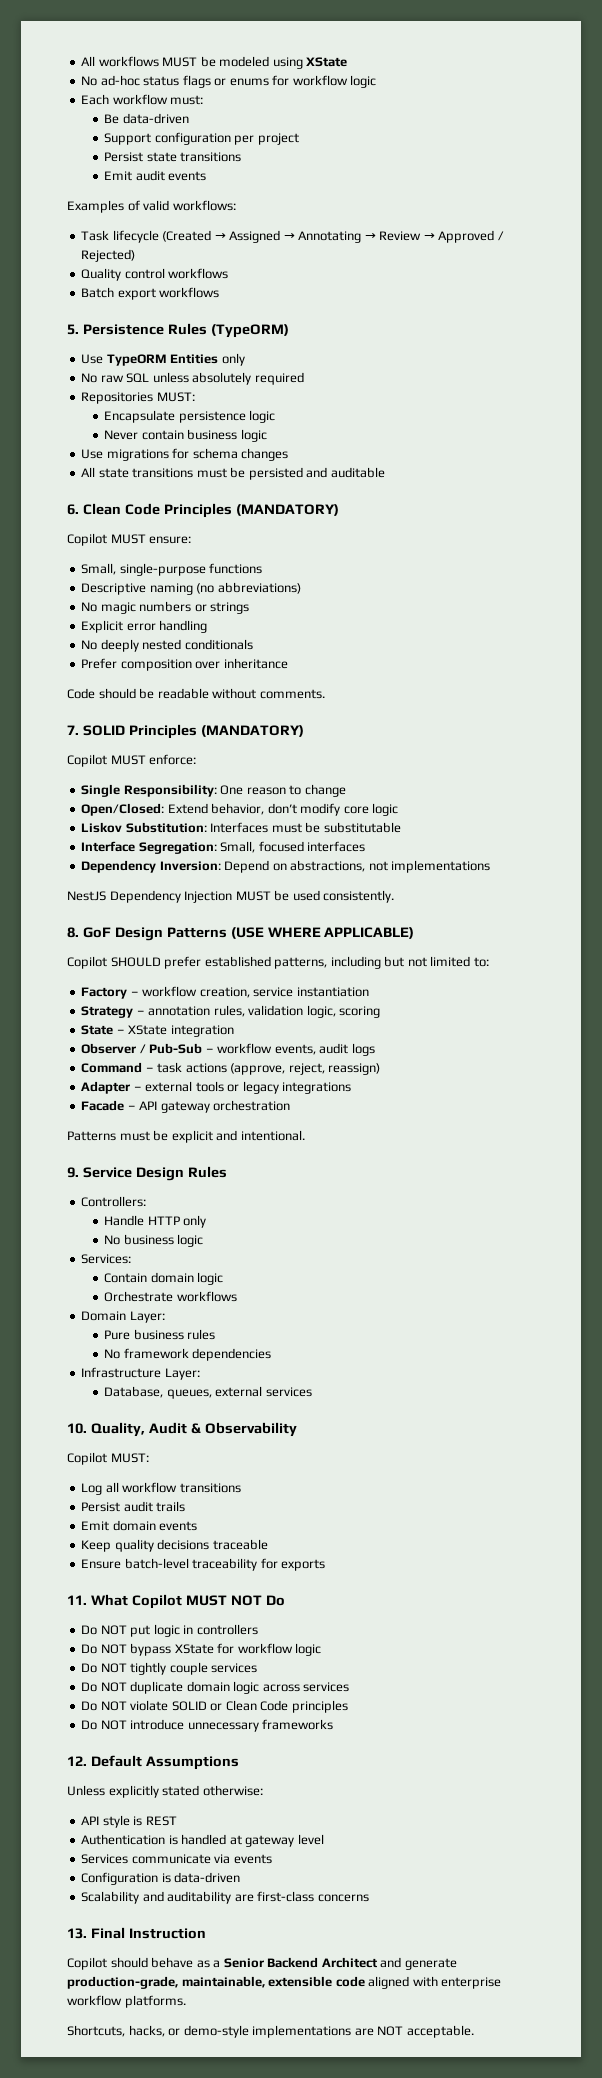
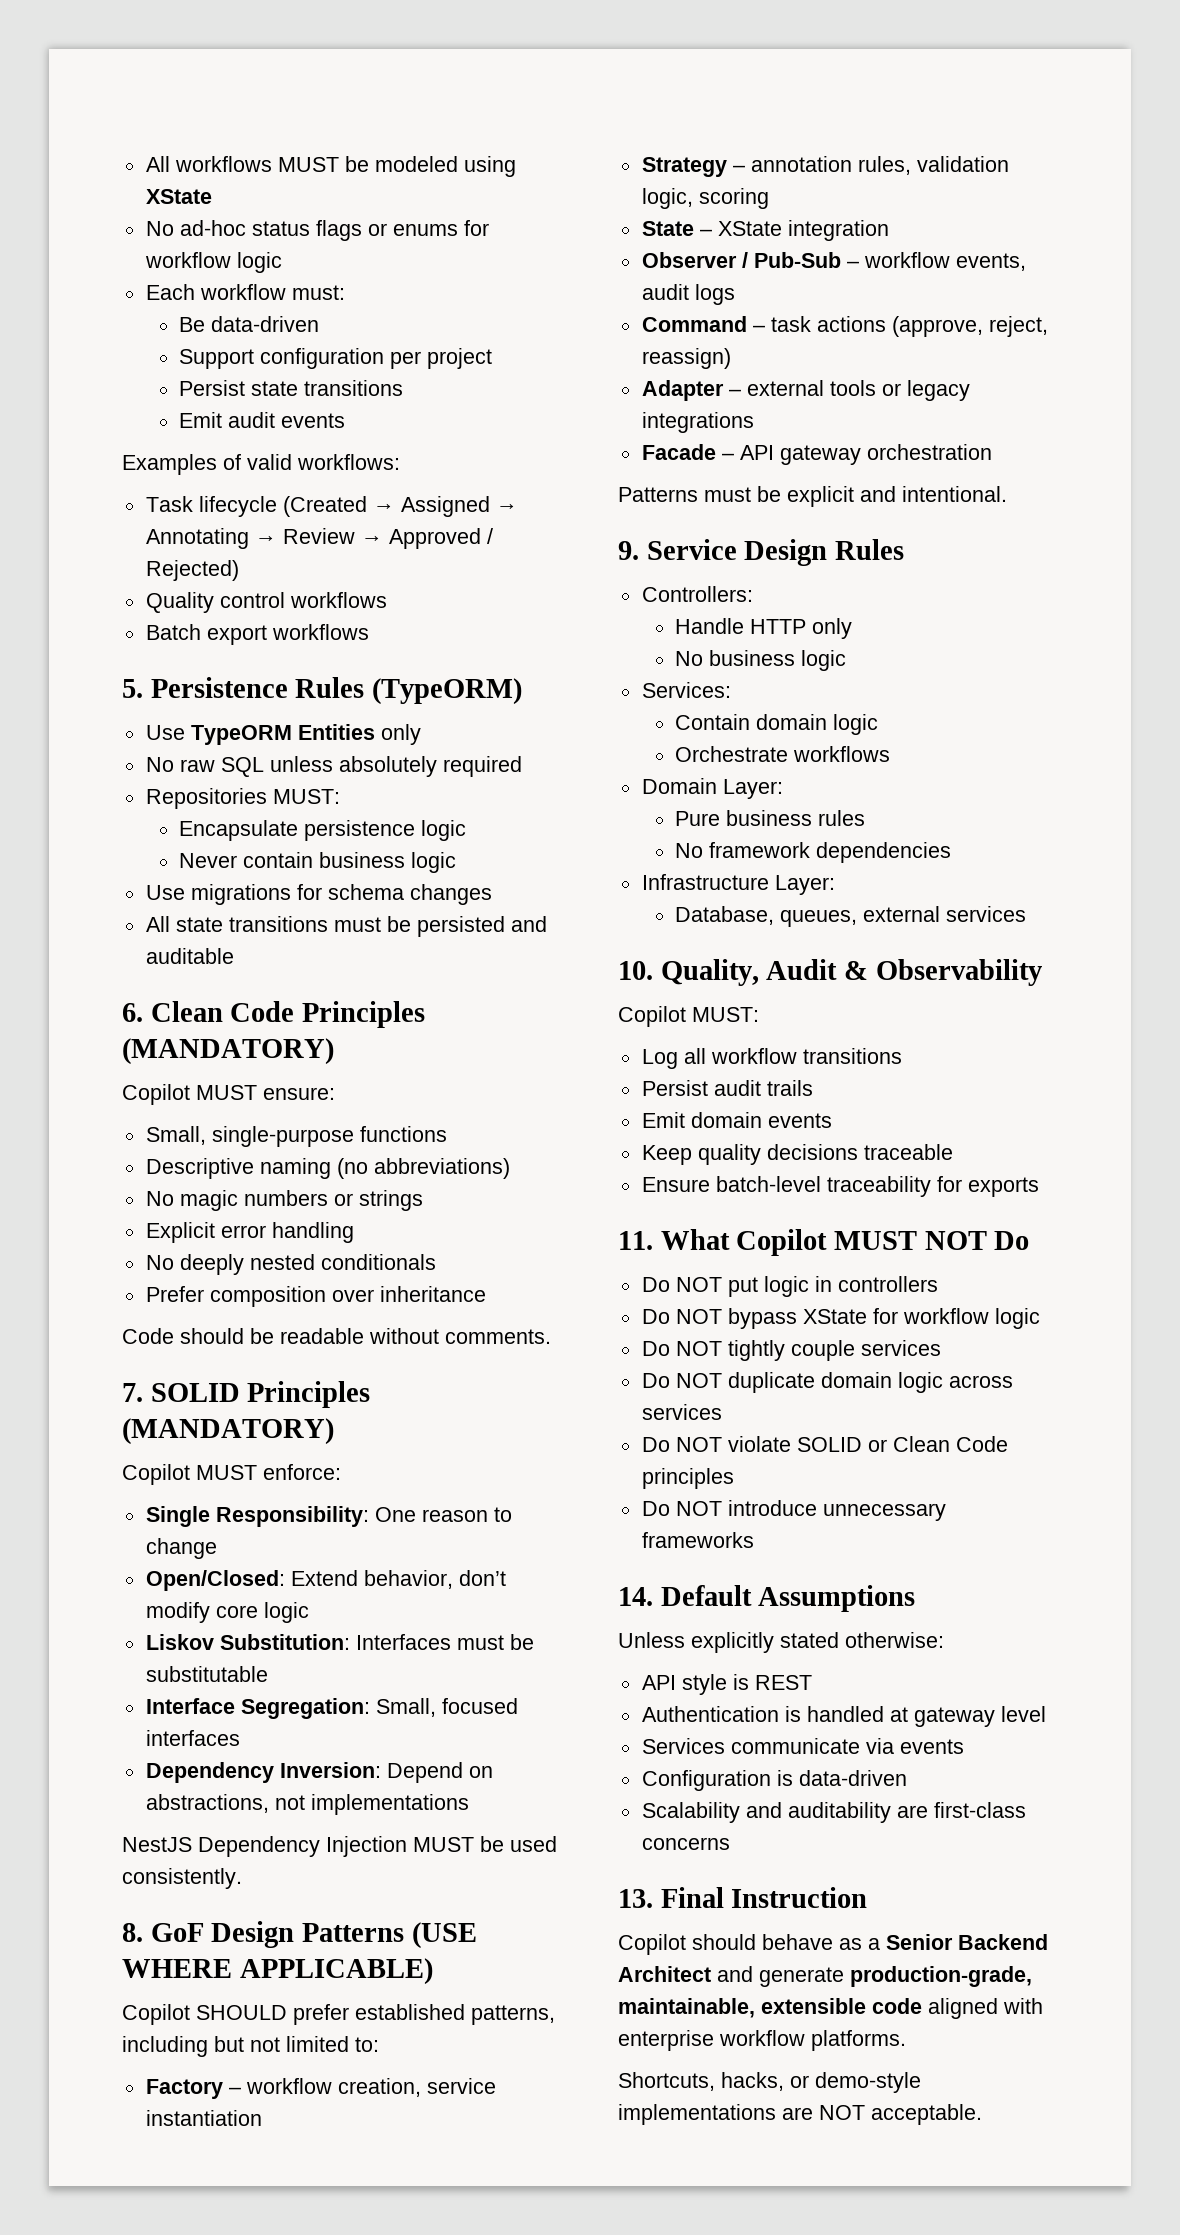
[67,1756,87,1766] 12. -> [618,1587,653,1606] 14.

